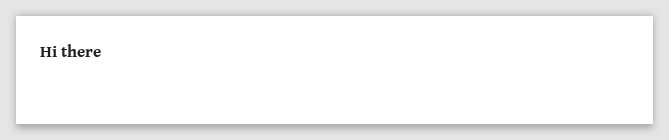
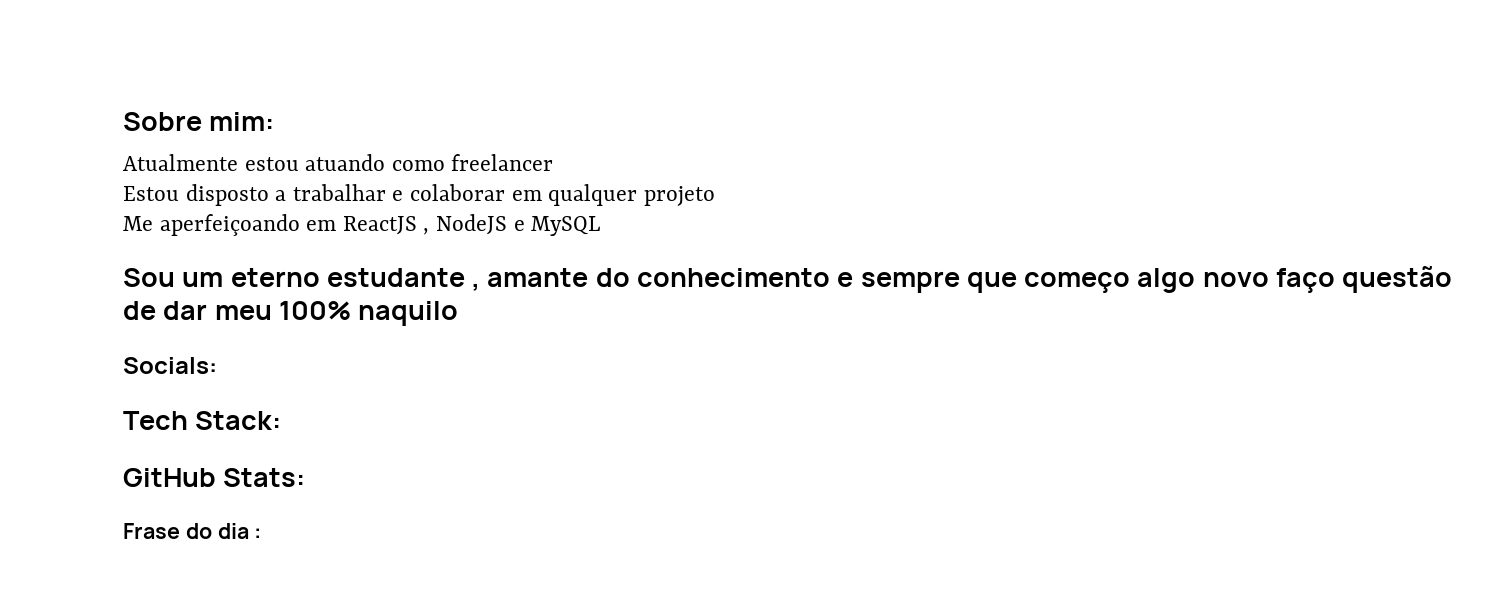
[40,44,102,57] Hi there -> [123,112,275,131] [123,154,554,171] [123,184,715,206] [123,214,601,236] [123,266,1453,293] [123,301,459,326] [123,357,217,374] [123,411,282,430] [123,468,306,487] [123,523,262,539] Sobre mim: // Atualmente estou atuando como freelancer // Estou disposto a trabalhar e colaborar em qualquer projeto // Me aperfeiçoando em ReactJS , NodeJS e MySQL // Sou um eterno estudante , amante do conhecimento e sempre que começo algo novo faço questão de dar meu 100% naquilo // Socials: // Tech Stack: // GitHub Stats: // Frase do dia :

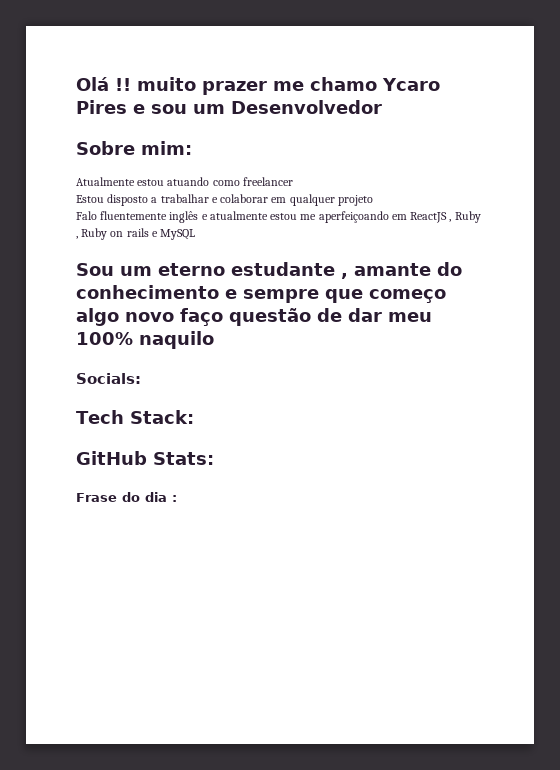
(123, 121) none -> [76,77,440,95] [76,100,382,114] Olá !! muito prazer me chamo Ycaro Pires e sou um Desenvolvedor //
[123,214,508,236] Me aperfeiçoando em ReactJS , NodeJS -> [76,211,481,223] [76,228,149,240] Falo fluentemente inglês e atualmente estou me aperfeiçoando em ReactJS , Ruby , Ruby on rails

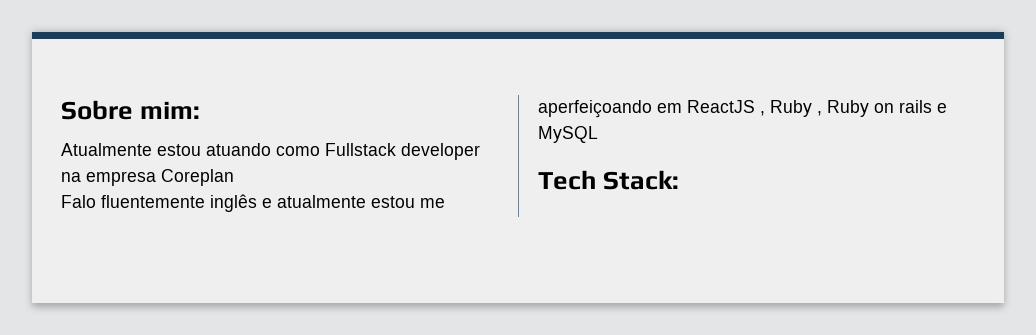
[76,77,440,95] [76,100,382,114] Olá !! muito prazer me chamo Ycaro Pires e sou um Desenvolvedor // -> (61, 110) none
[242,177,293,186] [76,194,373,206] freelancer // Estou disposto a trabalhar e colaborar em qualquer projeto -> [325,143,480,160] [61,169,234,186] Fullstack developer na empresa Coreplan
[76,262,462,279] [76,285,446,303] [76,308,432,326] [76,331,214,349] [76,373,141,384] [76,410,194,424] [76,451,214,465] [76,492,177,502] Sou um eterno estudante , amante do conhecimento e sempre que começo algo novo faço questão de dar meu 100% naquilo // Socials: // Tech Stack: // GitHub Stats: // Frase do dia : -> [538,170,680,190] Tech Stack:

